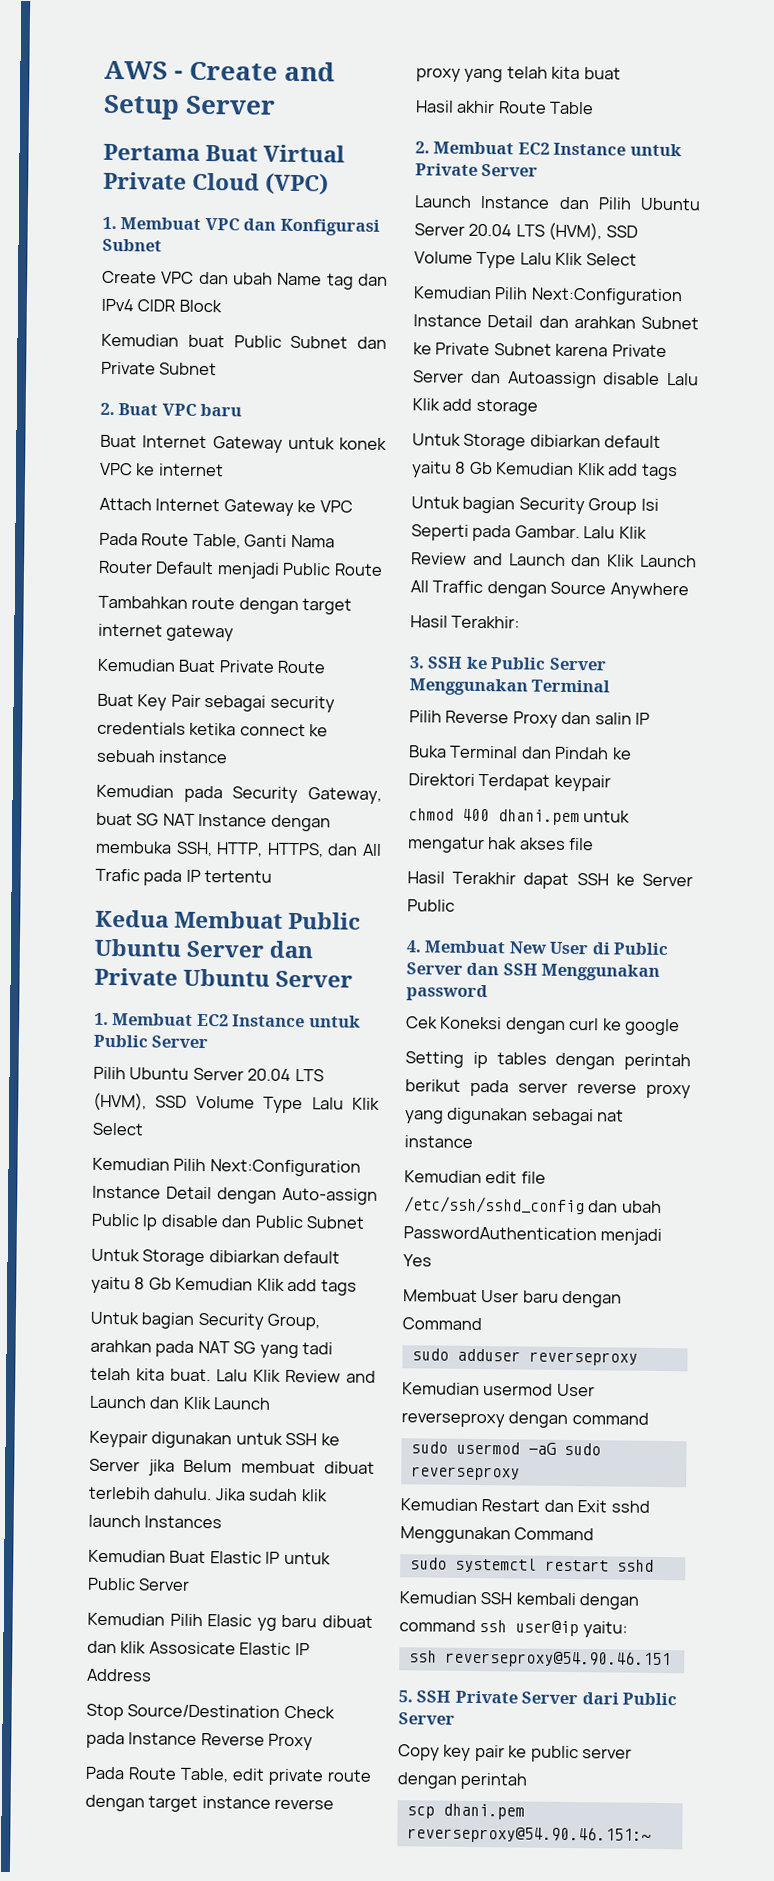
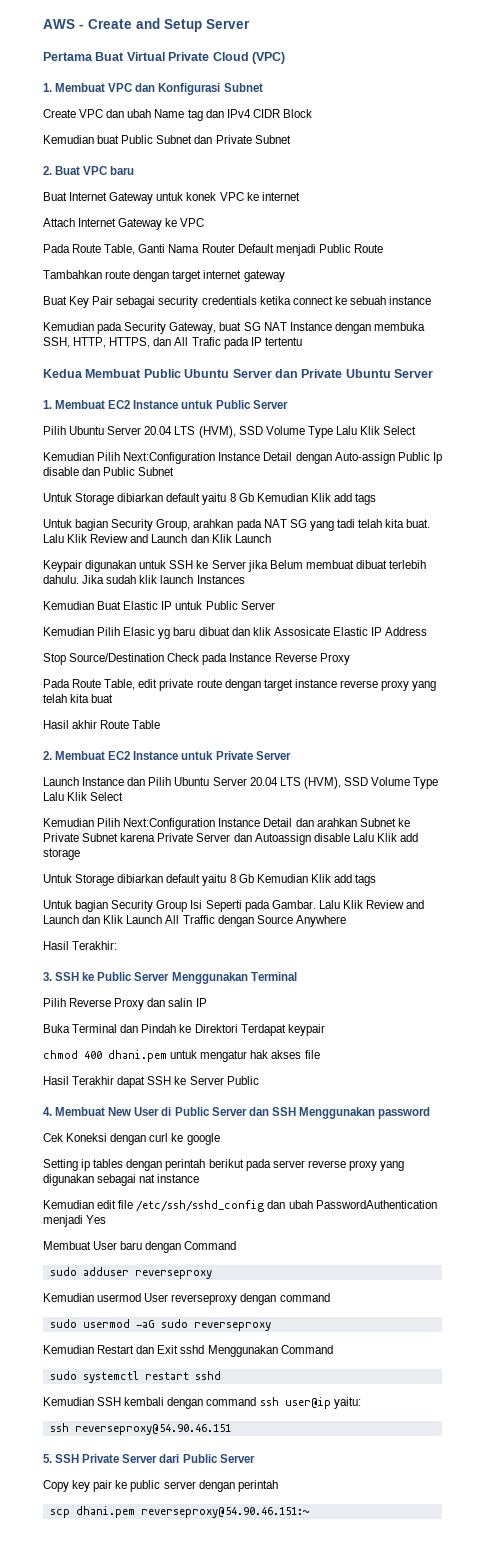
[97,658,327,674] // Kemudian Buat Private Route -> (285, 276) none

